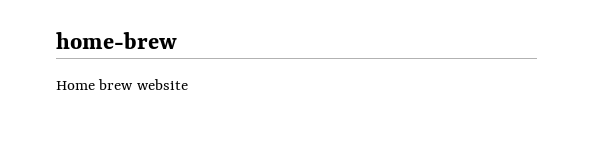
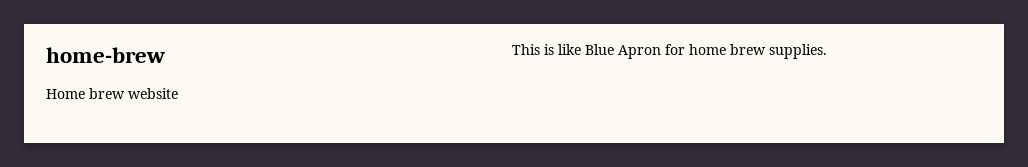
(188, 84) none -> [512,44,827,59] // This is like Blue Apron for home brew supplies.

